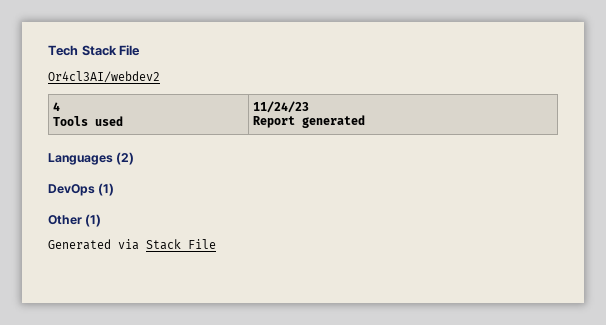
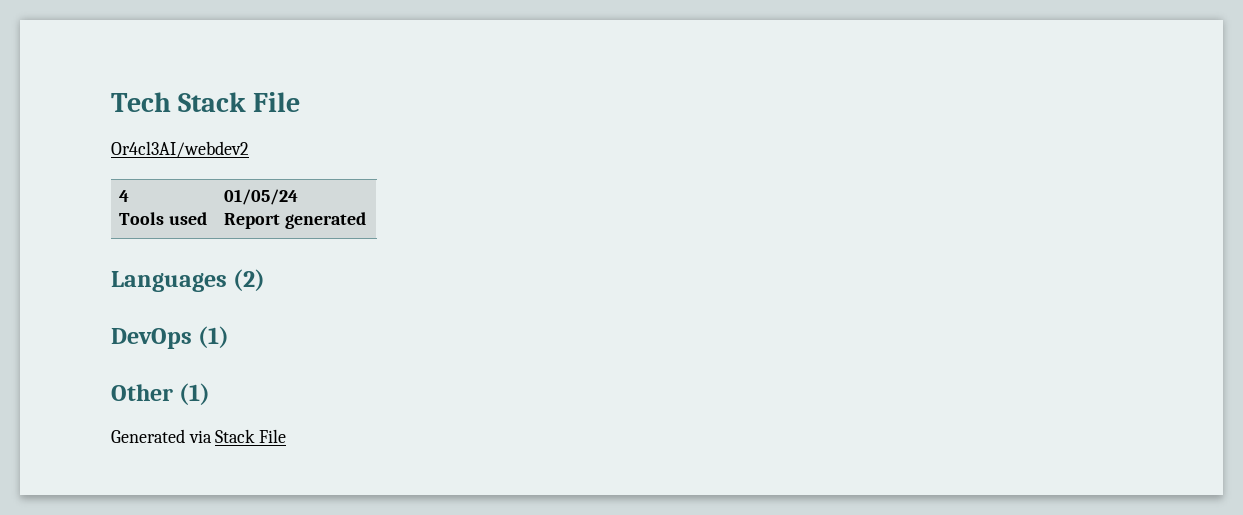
[253,101,310,113] 11/24/23 -> [223,189,298,205] 01/05/24

